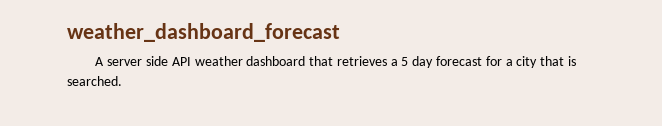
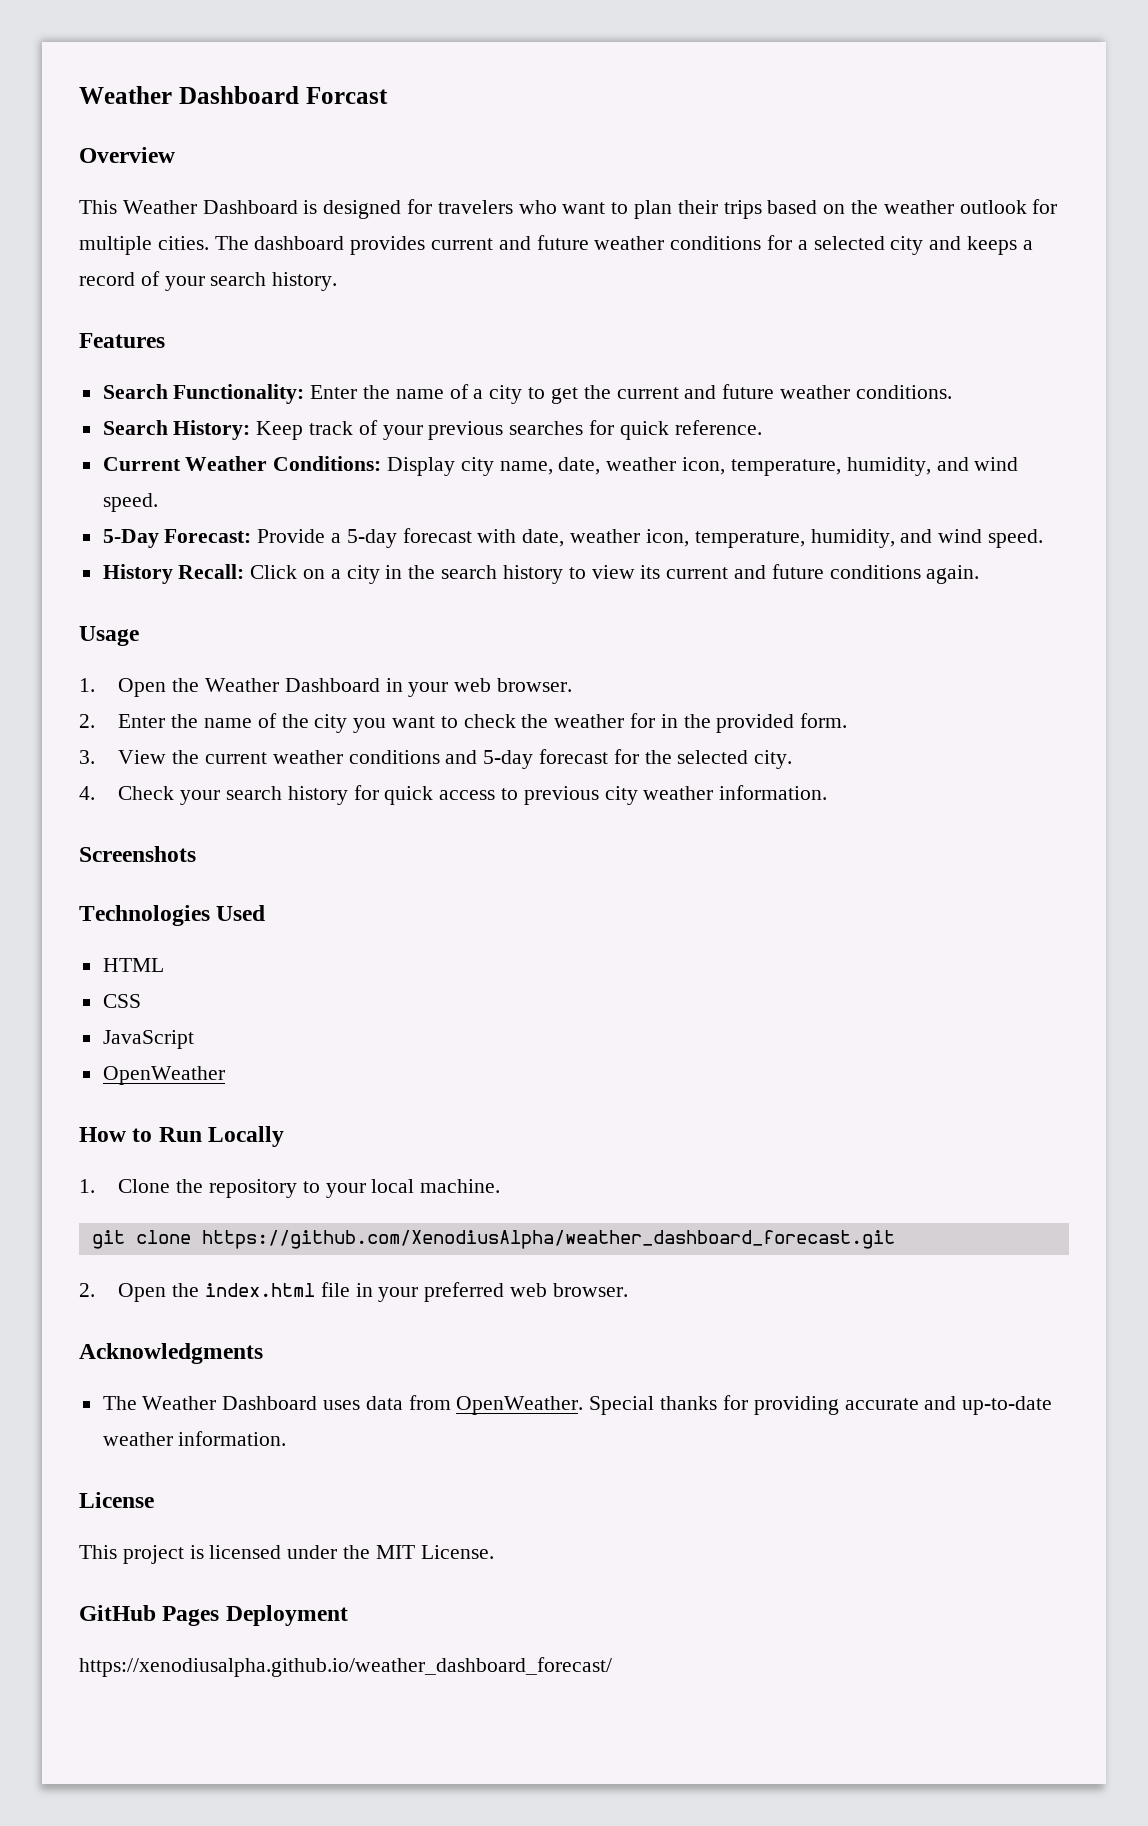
[67,23,340,42] [95,56,576,68] [67,76,122,86] weather_dashboard_forecast // A server side API weather dashboard that retrieves a 5 day forecast for a city that is searched. -> [79,86,388,104] [79,147,175,163] [79,199,1058,219] [79,235,1033,255] [79,271,338,291] [79,333,165,348] [102,384,952,404] [102,420,762,440] [102,456,1019,476] [102,493,158,512] [102,528,1043,548] [102,564,980,584] [79,626,139,646] [79,678,572,697] [79,713,848,733] [79,749,793,769] [79,785,828,805] [79,846,196,862] [79,905,266,926] [102,958,164,972] [102,994,141,1008] [102,1030,194,1049] [102,1066,225,1085] [79,1126,285,1147] [79,1179,501,1198] [91,1230,895,1249] [79,1282,628,1302] [79,1343,263,1364] [102,1395,1053,1415] [102,1431,287,1446] [79,1492,154,1508] [79,1545,494,1564] [79,1605,348,1626] [79,1657,612,1677] Weather Dashboard Forcast // Overview // This Weather Dashboard is designed for travelers who want to plan their trips based on the weather outlook for multiple cities. The dashboard provides current and future weather conditions for a selected city and keeps a record of your search history. // Features // Search Functionality: Enter the name of a city to get the current and future weather conditions. // Search History: Keep track of your previous searches for quick reference. // Current Weather Conditions: Display city name, date, weather icon, temperature, humidity, and wind speed. // 5-Day Forecast: Provide a 5-day forecast with date, weather icon, temperature, humidity, and wind speed. // History Recall: Click on a city in the search history to view its current and future conditions again. // Usage // 1. Open the Weather Dashboard in your web browser. // 2. Enter the name of the city you want to check the weather for in the provided form. // 3. View the current weather conditions and 5-day forecast for the selected city. // 4. Check your search history for quick access to previous city weather information. // Screenshots // Technologies Used // HTML // CSS // JavaScript // OpenWeather // How to Run Locally // 1. Clone the repository to your local machine. // git clone https://github.com/XenodiusAlpha/weather_dashboard_forecast.git // 2. Open the index.html file in your preferred web browser. // Acknowledgments // The Weather Dashboard uses data from OpenWeather. Special thanks for providing accurate and up-to-date weather information. // License // This project is licensed under the MIT License. // GitHub Pages Deployment // https://xenodiusalpha.github.io/weather_dashboard_forecast/

